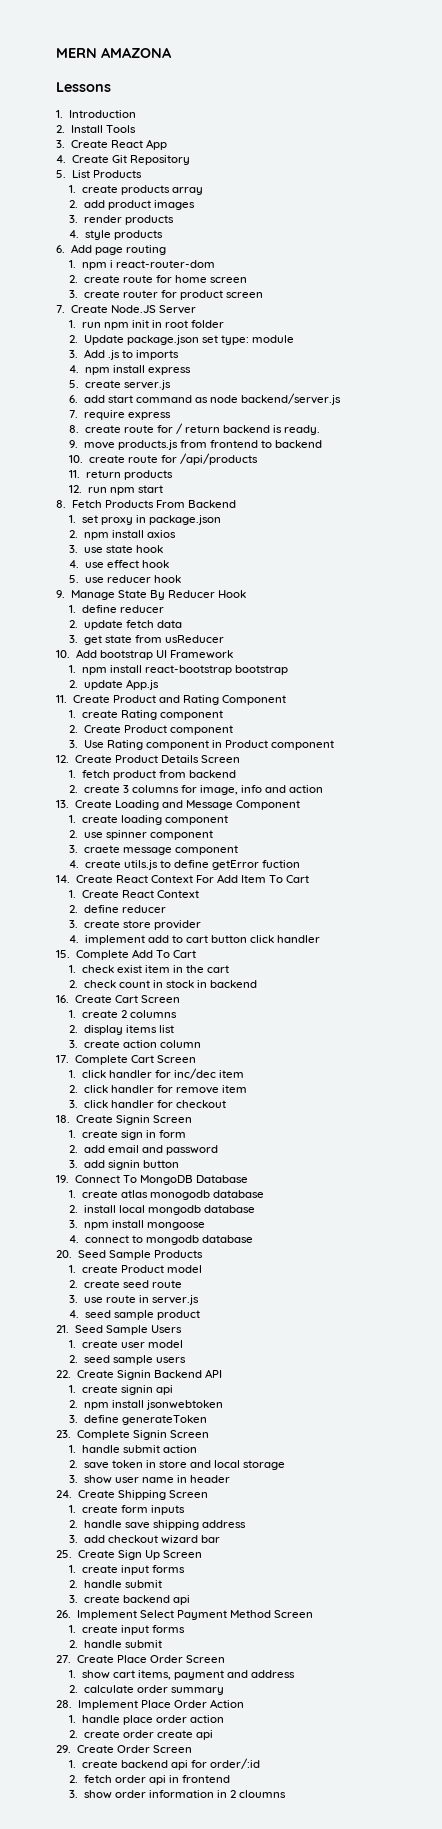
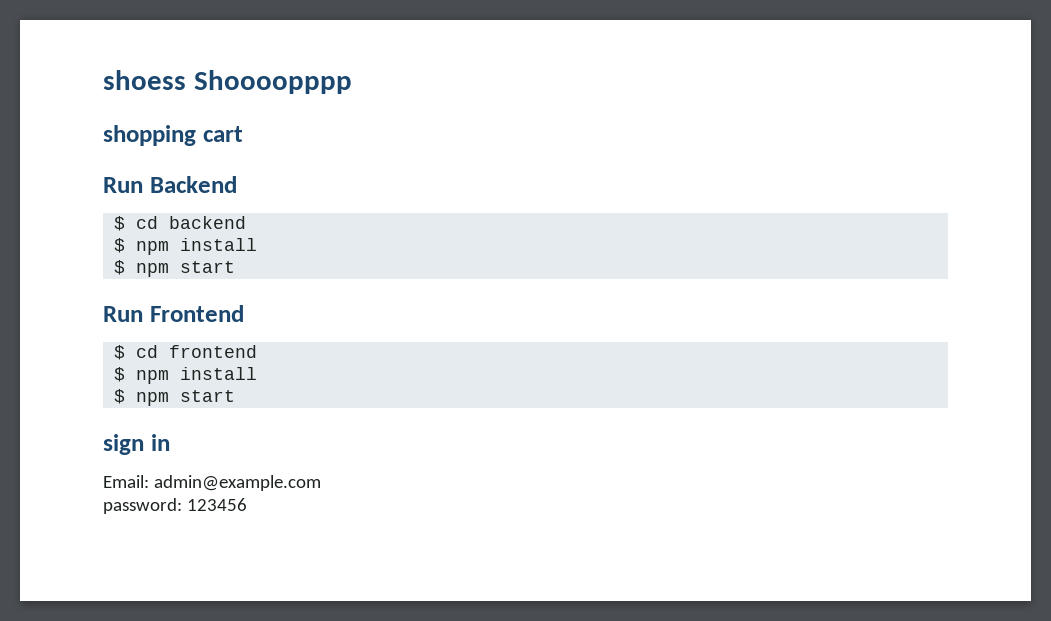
[56,47,172,58] [56,82,111,92] [56,110,136,118] [56,125,136,133] [56,139,167,150] [56,155,190,165] [56,170,142,178] [68,185,204,195] [68,200,195,210] [68,215,174,225] [68,230,163,240] [56,244,166,255] [68,260,216,270] [68,275,248,283] [68,290,264,300] [56,305,196,314] [68,320,225,330] [68,335,295,345] [68,349,180,360] [68,365,191,375] [68,380,171,390] [68,393,342,405] [68,410,171,420] [68,423,321,435] [68,440,323,450] [68,453,259,465] [68,470,173,480] [68,485,163,495] [56,500,237,508] [68,515,222,525] [68,530,176,540] [68,545,163,553] [68,560,169,568] [68,575,181,583] [56,590,247,600] [68,605,165,613] [68,620,182,630] [68,635,225,645] [56,649,234,660] [68,665,289,675] [68,679,159,690] [56,695,287,705] [68,710,224,720] [68,725,233,735] [68,740,335,750] [56,755,241,763] [68,770,237,780] [68,785,324,795] [56,800,301,810] [68,815,229,825] [68,830,213,840] [68,845,238,855] [68,860,301,870] [56,874,310,883] [68,890,200,898] [68,905,166,913] [68,920,201,930] [68,935,321,945] [56,949,197,960] [68,965,230,973] [68,980,258,988] [56,995,180,1003] [68,1010,178,1018] [68,1025,174,1035] [68,1040,201,1048] [56,1055,196,1065] [68,1068,245,1079] [68,1085,248,1094] [68,1100,227,1108] [56,1115,192,1125] [68,1130,187,1140] [68,1145,219,1155] [68,1160,179,1170] [56,1175,249,1185] [68,1190,265,1200] [68,1205,256,1215] [68,1220,205,1230] [68,1235,254,1245] [56,1250,203,1260] [68,1265,203,1273] [68,1280,182,1288] [68,1295,200,1305] [68,1310,200,1320] [56,1325,182,1335] [68,1340,184,1348] [68,1355,186,1365] [56,1369,223,1380] [68,1385,174,1395] [68,1400,223,1410] [68,1415,207,1425] [56,1430,209,1440] [68,1445,198,1453] [68,1460,286,1470] [68,1475,231,1484] [56,1490,208,1500] [68,1505,186,1515] [68,1520,247,1530] [68,1535,221,1544] [56,1550,203,1560] [68,1565,186,1575] [68,1580,162,1588] [68,1595,190,1605] [56,1610,314,1620] [68,1625,186,1635] [68,1640,162,1648] [56,1655,226,1663] [68,1670,296,1680] [68,1685,224,1695] [56,1699,245,1710] [68,1715,225,1725] [68,1730,214,1740] [56,1745,192,1753] [68,1758,261,1770] [68,1775,231,1785] [68,1790,287,1799] MERN AMAZONA // Lessons // 1. Introduction // 2. Install Tools // 3. Create React App // 4. Create Git Repository // 5. List Products // 1. create products array // 2. add product images // 3. render products // 4. style products // 6. Add page routing // 1. npm i react-router-dom // 2. create route for home screen // 3. create router for product screen // 7. Create Node.JS Server // 1. run npm init in root folder // 2. Update package.json set type: module // 3. Add .js to imports // 4. npm install express // 5. create server.js // 6. add start command as node backend/server.js // 7. require express // 8. create route for / return backend is ready. // 9. move products.js from frontend to backend // 10. create route for /api/products // 11. return products // 12. run npm start // 8. Fetch Products From Backend // 1. set proxy in package.json // 2. npm install axios // 3. use state hook // 4. use effect hook // 5. use reducer hook // 9. Manage State By Reducer Hook // 1. define reducer // 2. update fetch data // 3. get state from usReducer // 10. Add bootstrap UI Framework // 1. npm install react-bootstrap bootstrap // 2. update App.js // 11. Create Product and Rating Component // 1. create Rating component // 2. Create Product component // 3. Use Rating component in Product component // 12. Create Product Details Screen // 1. fetch product from backend // 2. create 3 columns for image, info and action // 13. Create Loading and Message Component // 1. create loading component // 2. use spinner component // 3. craete message component // 4. create utils.js to define getError fuction // 14. Create React Context For Add Item To Cart // 1. Create React Context // 2. define reducer // 3. create store provider // 4. implement add to cart button click handler // 15. Complete Add To Cart // 1. check exist item in the cart // 2. check count in stock in backend // 16. Create Cart Screen // 1. create 2 columns // 2. display items list // 3. create action column // 17. Complete Cart Screen // 1. click handler for inc/dec item // 2. click handler for remove item // 3. click handler for checkout // 18. Create Signin Screen // 1. create sign in form // 2. add email and password // 3. add signin button // 19. Connect To MongoDB Database // 1. create atlas monogodb database // 2. install local mongodb database // 3. npm install mongoose // 4. connect to mongodb database // 20. Seed Sample Products // 1. create Product model // 2. create seed route // 3. use route in server.js // 4. seed sample product // 21. Seed Sample Users // 1. create user model // 2. seed sample users // 22. Create Signin Backend API // 1. create signin api // 2. npm install jsonwebtoken // 3. define generateToken // 23. Complete Signin Screen // 1. handle submit action // 2. save token in store and local storage // 3. show user name in header // 24. Create Shipping Screen // 1. create form inputs // 2. handle save shipping address // 3. add checkout wizard bar // 25. Create Sign Up Screen // 1. create input forms // 2. handle submit // 3. create backend api // 26. Implement Select Payment Method Screen // 1. create input forms // 2. handle submit // 27. Create Place Order Screen // 1. show cart items, payment and address // 2. calculate order summary // 28. Implement Place Order Action // 1. handle place order action // 2. create order create api // 29. Create Order Screen // 1. create backend api for order/:id // 2. fetch order api in frontend // 3. show order information in 2 cloumns -> [103,70,352,94] [103,125,243,146] [103,176,237,193] [114,216,247,231] [114,238,258,255] [114,260,236,277] [103,305,244,322] [114,345,258,360] [114,367,258,384] [114,389,236,406] [103,434,170,455] [103,475,321,491] [103,498,247,514] shoess Shoooopppp // shopping cart // Run Backend // $ cd backend // $ npm install // $ npm start // Run Frontend // $ cd frontend // $ npm install // $ npm start // sign in // Email: admin@example.com // password: 123456

